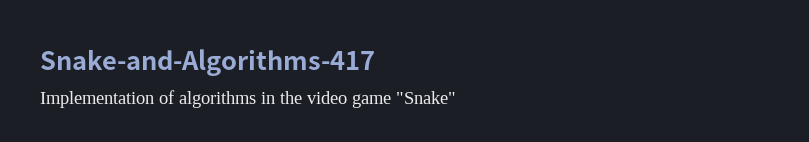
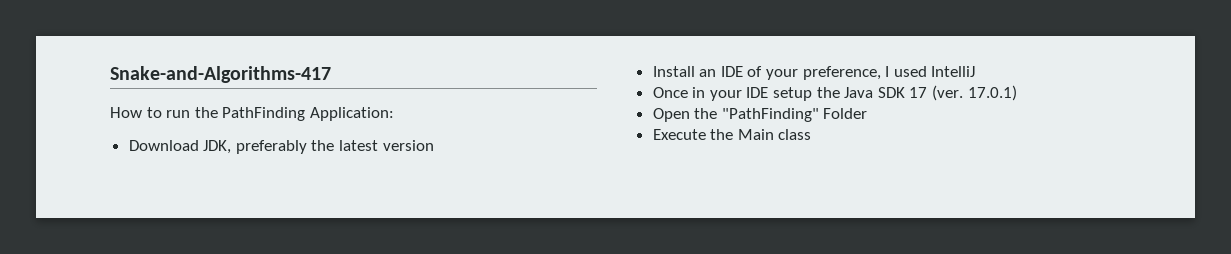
[40,90,456,108] Implementation of algorithms in the video game "Snake" -> [110,107,394,121] [128,140,434,154] [652,66,976,80] [652,85,1017,101] [652,108,868,122] [652,129,812,140] How to run the PathFinding Application: // Download JDK, preferably the latest version // Install an IDE of your preference, I used IntelliJ // Once in your IDE setup the Java SDK 17 (ver. 17.0.1) // Open the "PathFinding" Folder // Execute the Main class

